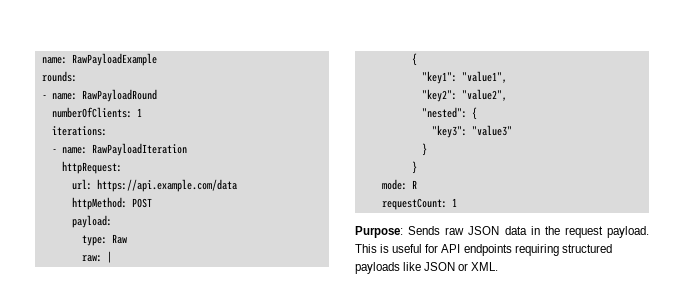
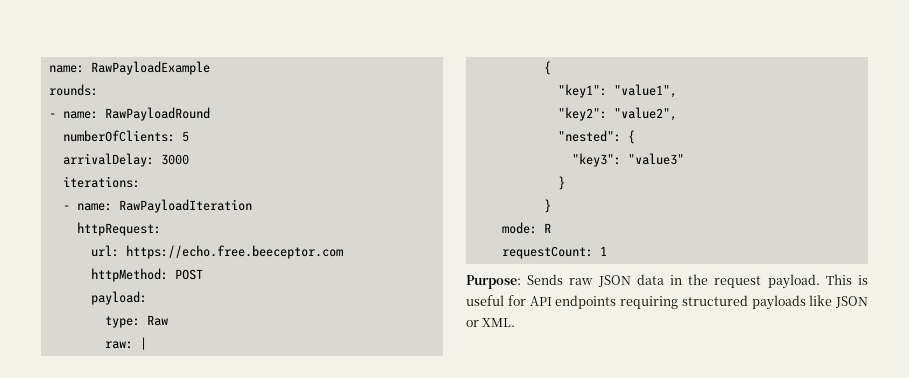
[136,108,142,117] 1 -> [181,131,189,142] [62,153,189,167] 5 // arrivalDelay: 3000
[96,179,237,192] https://api.example.com/data -> [125,245,343,259] https://echo.free.beeceptor.com

